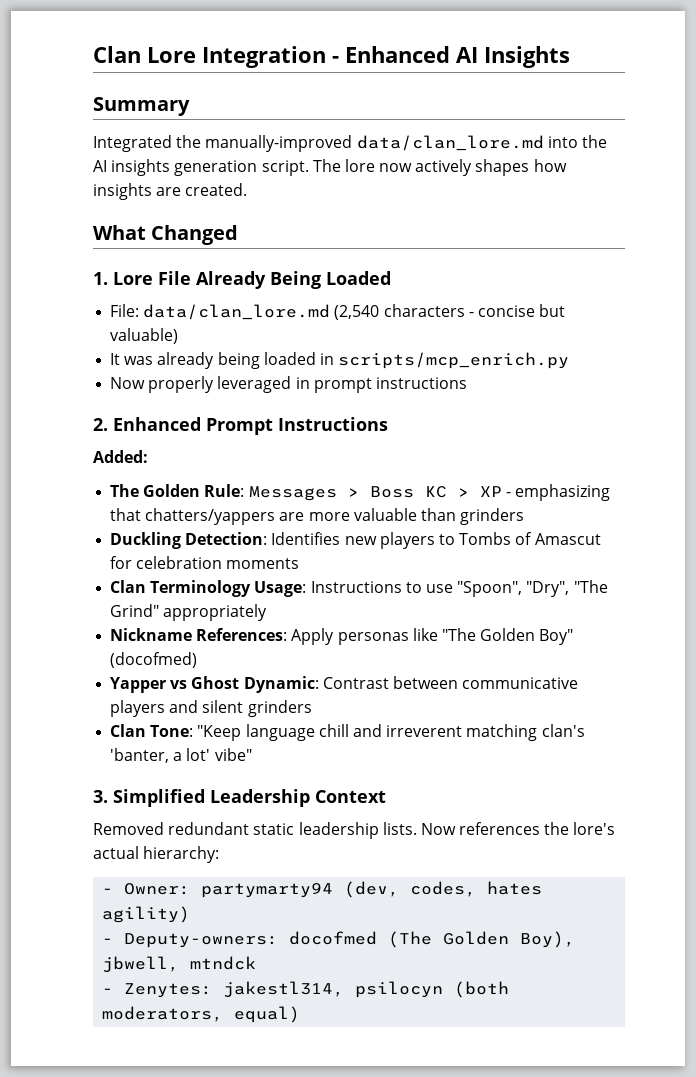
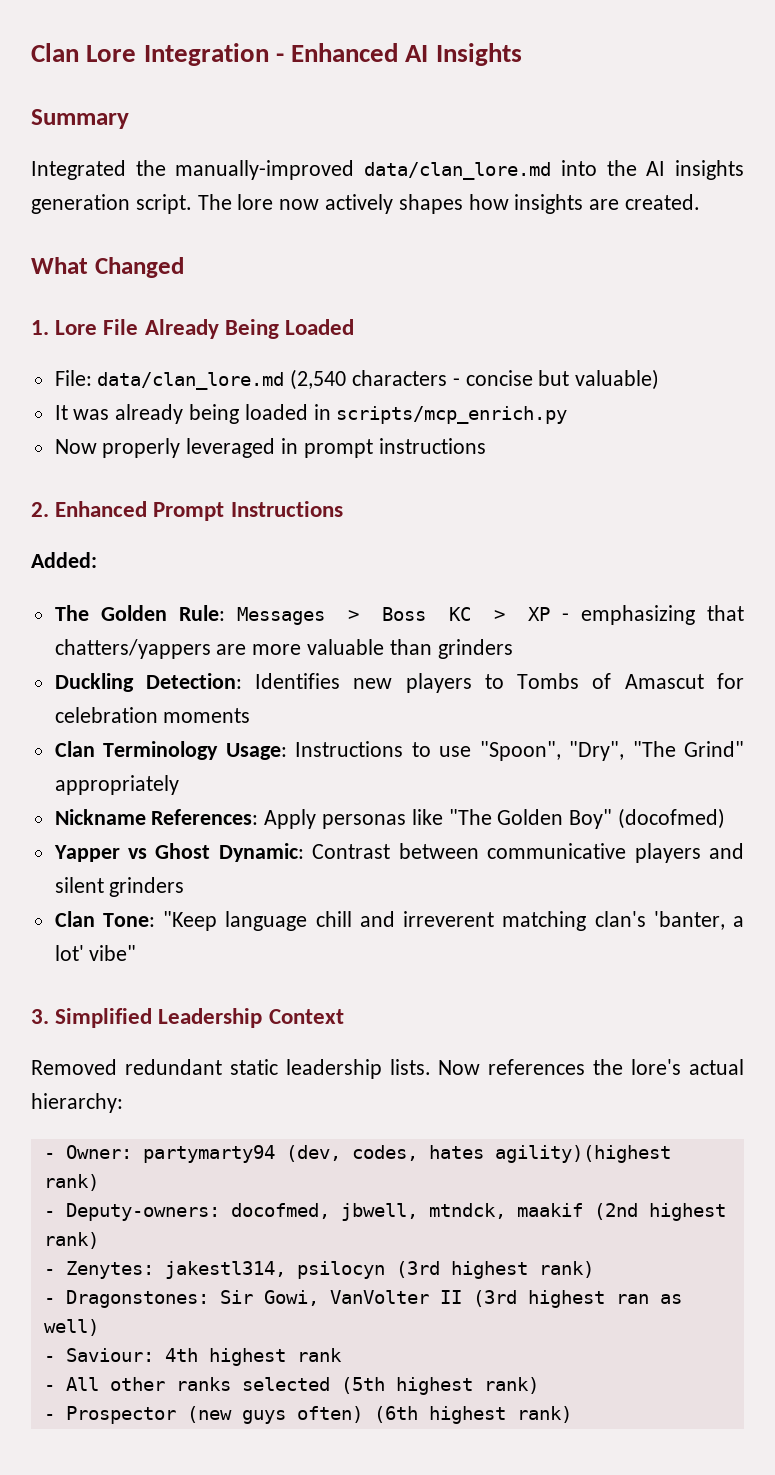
[102,906,191,923] agility) -> [494,1145,671,1163] [43,1174,99,1191] agility)(highest rank)
[289,931,576,948] [102,956,257,973] [102,981,510,998] [102,1006,301,1023] docofmed (The Golden Boy), jbwell, mtndck // - Zenytes: jakestl314, psilocyn (both moderators, equal) -> [230,1203,726,1221] [43,1232,99,1249] [43,1261,594,1279] [43,1290,682,1308] [43,1319,99,1336] [43,1348,342,1366] [43,1377,539,1395] [43,1406,572,1424] docofmed, jbwell, mtndck, maakif (2nd highest rank) // - Zenytes: jakestl314, psilocyn (3rd highest rank) // - Dragonstones: Sir Gowi, VanVolter II (3rd highest ran as well) // - Saviour: 4th highest rank // - All other ranks selected (5th highest rank) // - Prospector (new guys often) (6th highest rank)

